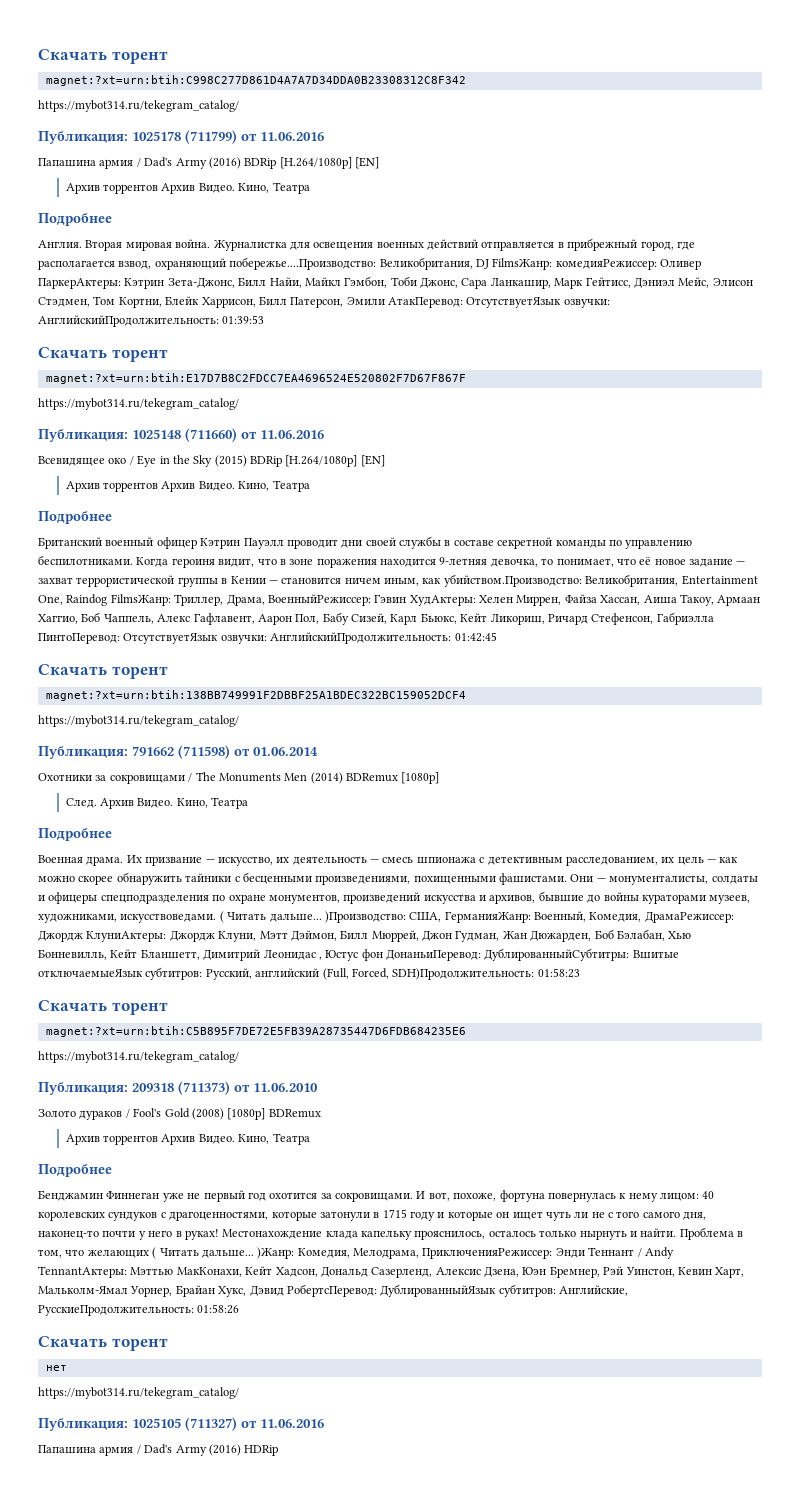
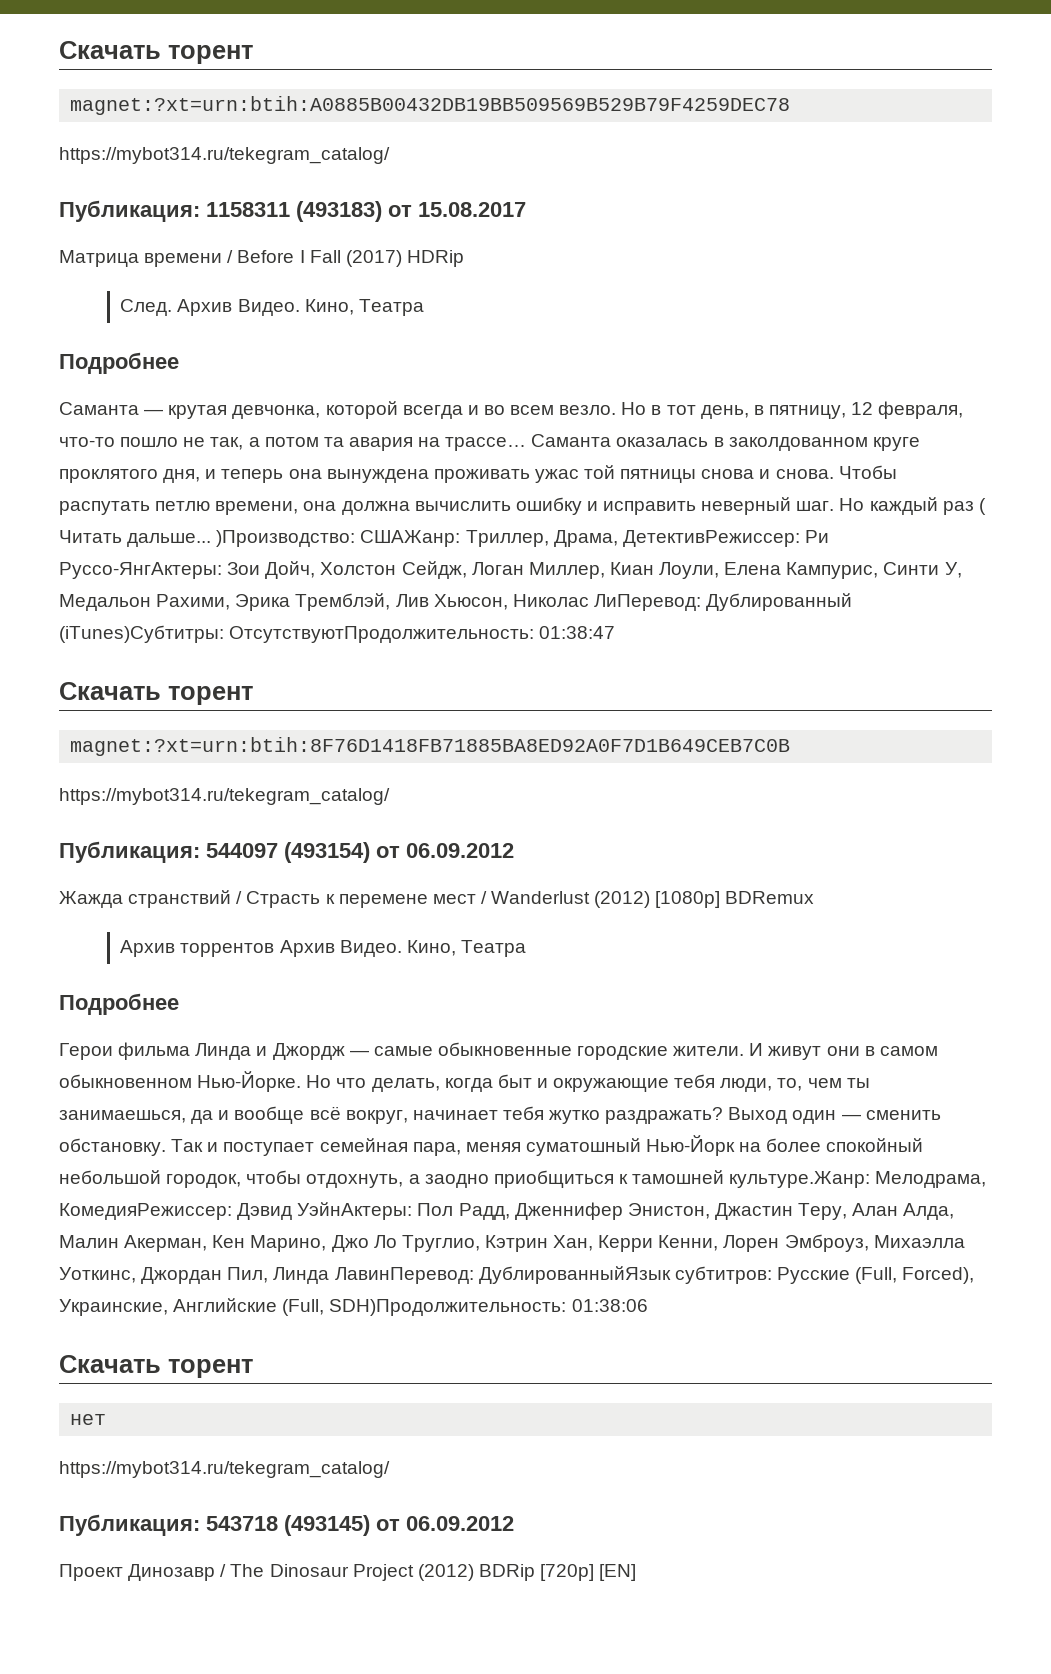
[38,49,168,64] [45,75,466,86] [38,100,239,112] [38,130,324,144] [38,157,379,169] [65,182,310,194] [38,213,112,226] [38,238,695,251] [38,257,701,270] [38,276,753,289] [38,296,610,308] [38,315,265,327] [38,347,168,362] [45,373,466,384] [38,398,239,410] [38,428,324,442] [38,455,385,467] [65,480,310,492] [38,511,112,524] [38,536,693,549] [38,555,746,568] [38,574,758,587] [38,594,761,606] [38,612,714,625] [38,632,497,644] [38,664,168,679] [45,690,466,701] [38,715,239,727] [38,745,318,759] [38,772,440,784] Скачать торент // magnet:?xt=urn:btih:C998C277D861D4A7A7D34DDA0B23308312C8F342 // https://mybot314.ru/tekegram_catalog/ // Публикация: 1025178 (711799) от 11.06.2016 // Папашина армия / Dad's Army (2016) BDRip [H.264/1080p] [EN] // Архив торрентов Архив Видео. Кино, Театра // Подробнее // Англия. Вторая мировая война. Журналистка для освещения военных действий отправляется в прибрежный город, где располагается взвод, охраняющий побережье....Производство: Великобритания, DJ FilmsЖанр: комедияРежиссер: Оливер ПаркерАктеры: Кэтрин Зета-Джонс, Билл Найи, Майкл Гэмбон, Тоби Джонс, Сара Ланкашир, Марк Гейтисс, Дэниэл Мейс, Элисон Стэдмен, Том Кортни, Блейк Харрисон, Билл Патерсон, Эмили АтакПеревод: ОтсутствуетЯзык озвучки: АнглийскийПродолжительность: 01:39:53 // Скачать торент // magnet:?xt=urn:btih:E17D7B8C2FDCC7EA4696524E520802F7D67F867F // https://mybot314.ru/tekegram_catalog/ // Публикация: 1025148 (711660) от 11.06.2016 // Всевидящее око / Eye in the Sky (2015) BDRip [H.264/1080p] [EN] // Архив торрентов Архив Видео. Кино, Театра // Подробнее // Британский военный офицер Кэтрин Пауэлл проводит дни своей службы в составе секретной команды по управлению беспилотниками. Когда героиня видит, что в зоне поражения находится 9-летняя девочка, то понимает, что её новое задание — захват террористической группы в Кении — становится ничем иным, как убийством.Производство: Великобритания, Entertainment One, Raindog FilmsЖанр: Триллер, Драма, ВоенныйРежиссер: Гэвин ХудАктеры: Хелен Миррен, Файза Хассан, Аиша Такоу, Армаан Хаггио, Боб Чаппель, Алекс Гафлавент, Аарон Пол, Бабу Сизей, Карл Бьюкс, Кейт Ликориш, Ричард Стефенсон, Габриэлла ПинтоПеревод: ОтсутствуетЯзык озвучки: АнглийскийПродолжительность: 01:42:45 // Скачать торент // magnet:?xt=urn:btih:138BB749991F2DBBF25A1BDEC322BC159052DCF4 // https://mybot314.ru/tekegram_catalog/ // Публикация: 791662 (711598) от 01.06.2014 // Охотники за сокровищами / The Monuments Men (2014) BDRemux [1080p] -> [59,41,253,64] [70,96,791,115] [59,147,390,164] [59,200,526,222] [59,250,464,267] Скачать торент // magnet:?xt=urn:btih:A0885B00432DB19BB509569B529B79F4259DEC78 // https://mybot314.ru/tekegram_catalog/ // Публикация: 1158311 (493183) от 15.08.2017 // Матрица времени / Before I Fall (2017) HDRip
[38,855,739,866] [38,872,758,885] [38,891,751,904] [38,911,734,923] [38,929,692,942] [38,948,679,961] [38,967,580,980] [38,1000,168,1015] [45,1026,466,1037] [38,1051,239,1063] [38,1081,318,1095] [38,1108,224,1120] Военная драма. Их призвание — искусство, их деятельность — смесь шпионажа с детективным расследованием, их цель — как можно скорее обнаружить тайники с бесценными произведениями, похищенными фашистами. Они — монументалисты, солдаты и офицеры спецподразделения по охране монументов, произведений искусства и архивов, бывшие до войны кураторами музеев, художниками, искусствоведами. ( Читать дальше... )Производство: США, ГерманияЖанр: Военный, Комедия, ДрамаРежиссер: Джордж КлуниАктеры: Джордж Клуни, Мэтт Дэймон, Билл Мюррей, Джон Гудман, Жан Дюжарден, Боб Бэлабан, Хью Бонневилль, Кейт Бланшетт, Димитрий Леонидас , Юстус фон ДонаньиПеревод: ДублированныйСубтитры: Вшитые отключаемыеЯзык субтитров: Русский, английский (Full, Forced, SDH)Продолжительность: 01:58:23 // Скачать торент // magnet:?xt=urn:btih:C5B895F7DE72E5FB39A28735447D6FDB684235E6 // https://mybot314.ru/tekegram_catalog/ // Публикация: 209318 (711373) от 11.06.2010 // Золото дураков / Fool's Gold (2008) -> [59,401,964,419] [59,434,920,451] [59,465,897,483] [59,497,986,515] [59,530,829,547] [59,561,962,579] [59,593,853,611] [59,625,616,643] [59,682,253,705] [70,737,791,756] [59,788,390,805] [59,841,514,863] [59,890,651,908] Саманта — крутая девчонка, которой всегда и во всем везло. Но в тот день, в пятницу, 12 февраля, что-то пошло не так, а потом та авария на трассе… Саманта оказалась в заколдованном круге проклятого дня, и теперь она вынуждена проживать ужас той пятницы снова и снова. Чтобы распутать петлю времени, она должна вычислить ошибку и исправить неверный шаг. Но каждый раз ( Читать дальше... )Производство: СШАЖанр: Триллер, Драма, ДетективРежиссер: Ри Руссо-ЯнгАктеры: Зои Дойч, Холстон Сейдж, Логан Миллер, Киан Лоули, Елена Кампурис, Синти У, Медальон Рахими, Эрика Тремблэй, Лив Хьюсон, Николас ЛиПеревод: Дублированный (iTunes)Субтитры: ОтсутствуютПродолжительность: 01:38:47 // Скачать торент // magnet:?xt=urn:btih:8F76D1418FB71885BA8ED92A0F7D1B649CEB7C0B // https://mybot314.ru/tekegram_catalog/ // Публикация: 544097 (493154) от 06.09.2012 // Жажда странствий / Страсть к перемене мест / Wanderlust (2012)
[38,1190,715,1202] [38,1209,707,1221] [38,1227,743,1240] [38,1247,674,1259] [38,1266,745,1278] [38,1284,628,1297] [38,1304,240,1316] Бенджамин Финнеган уже не первый год охотится за сокровищами. И вот, похоже, фортуна повернулась к нему лицом: 40 королевских сундуков с драгоценностями, которые затонули в 1715 году и которые он ищет чуть ли не с того самого дня, наконец-то почти у него в руках! Местонахождение клада капельку прояснилось, осталось только нырнуть и найти. Проблема в том, что желающих ( Читать дальше... )Жанр: Комедия, Мелодрама, ПриключенияРежиссер: Энди Теннант / Andy TennantАктеры: Мэттью МакКонахи, Кейт Хадсон, Дональд Сазерленд, Алексис Дзена, Юэн Бремнер, Рэй Уинстон, Кевин Харт, Мальколм-Ямал Уорнер, Брайан Хукс, Дэвид РобертсПеревод: ДублированныйЯзык субтитров: Английские, РусскиеПродолжительность: 01:58:26 -> [59,1042,938,1060] [59,1071,870,1092] [59,1106,941,1124] [59,1135,924,1156] [59,1170,987,1188] [59,1202,955,1220] [59,1234,965,1252] [59,1266,975,1284] [59,1298,648,1316] Герои фильма Линда и Джордж — самые обыкновенные городские жители. И живут они в самом обыкновенном Нью-Йорке. Но что делать, когда быт и окружающие тебя люди, то, чем ты занимаешься, да и вообще всё вокруг, начинает тебя жутко раздражать? Выход один — сменить обстановку. Так и поступает семейная пара, меняя суматошный Нью-Йорк на более спокойный небольшой городок, чтобы отдохнуть, а заодно приобщиться к тамошней культуре.Жанр: Мелодрама, КомедияРежиссер: Дэвид УэйнАктеры: Пол Радд, Дженнифер Энистон, Джастин Теру, Алан Алда, Малин Акерман, Кен Марино, Джо Ло Труглио, Кэтрин Хан, Керри Кенни, Лорен Эмброуз, Михаэлла Уоткинс, Джордан Пил, Линда ЛавинПеревод: ДублированныйЯзык субтитров: Русские (Full, Forced), Украинские, Английские (Full, SDH)Продолжительность: 01:38:06
[132,1417,324,1431] [38,1444,279,1456] 1025105 (711327) от 11.06.2016 // Папашина армия / Dad's Army (2016) HDRip -> [206,1515,514,1536] [59,1564,637,1581] 543718 (493145) от 06.09.2012 // Проект Динозавр / The Dinosaur Project (2012) BDRip [720p] [EN]

